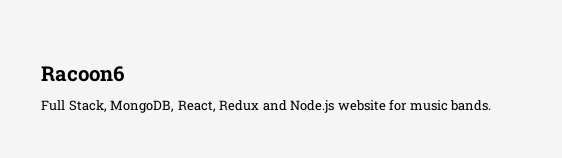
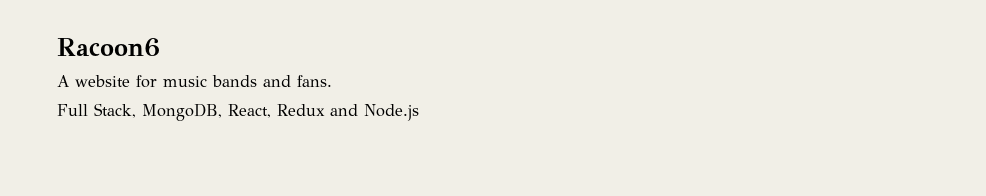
(125, 74) none -> [57,75,332,88] // A website for music bands and fans.
[337,99,492,111] website for music bands. -> (419, 112) none

